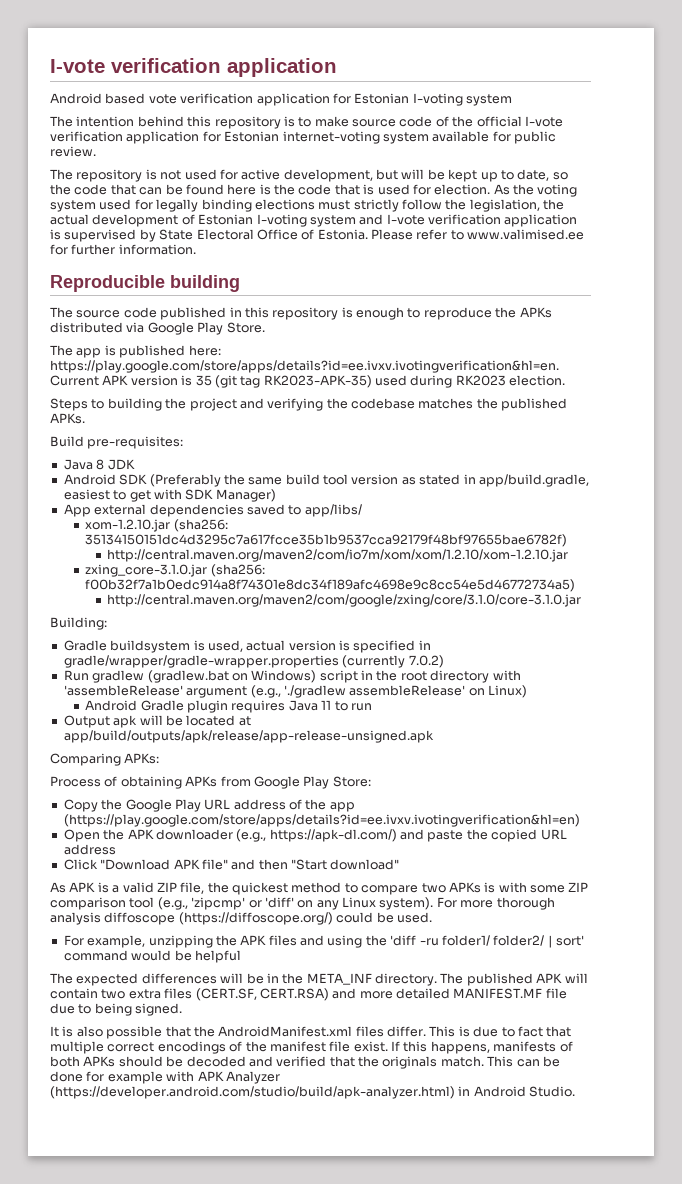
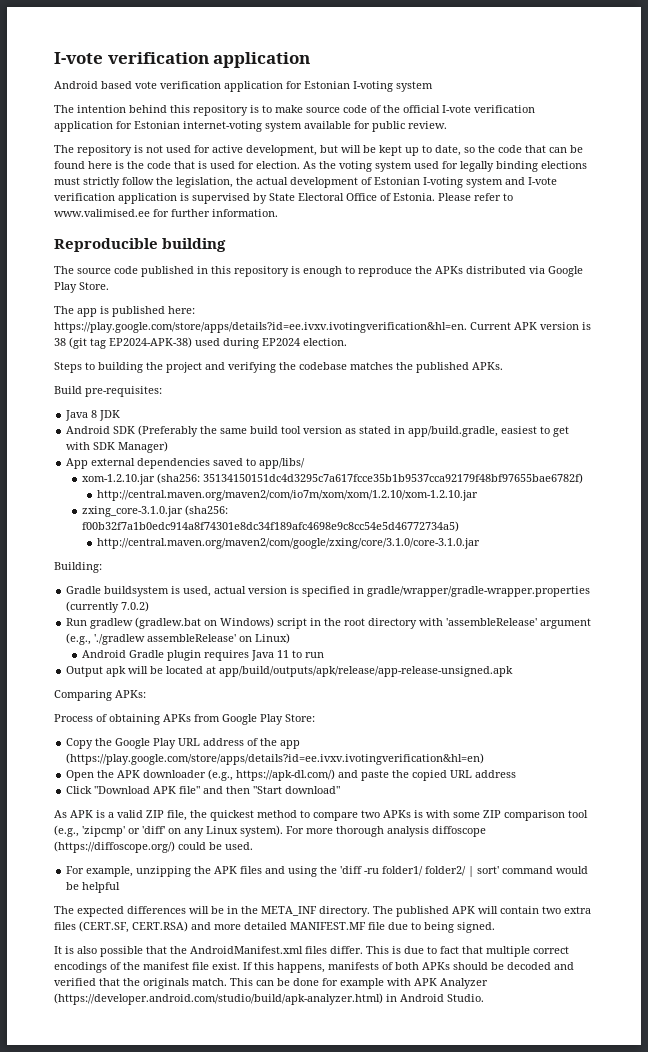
[195,375,212,386] 35 -> [54,338,66,346] 38
[263,375,372,388] RK2023-APK-35) -> [109,337,192,348] EP2024-APK-38)
[455,375,506,386] RK2023 -> [262,338,300,346] EP2024

